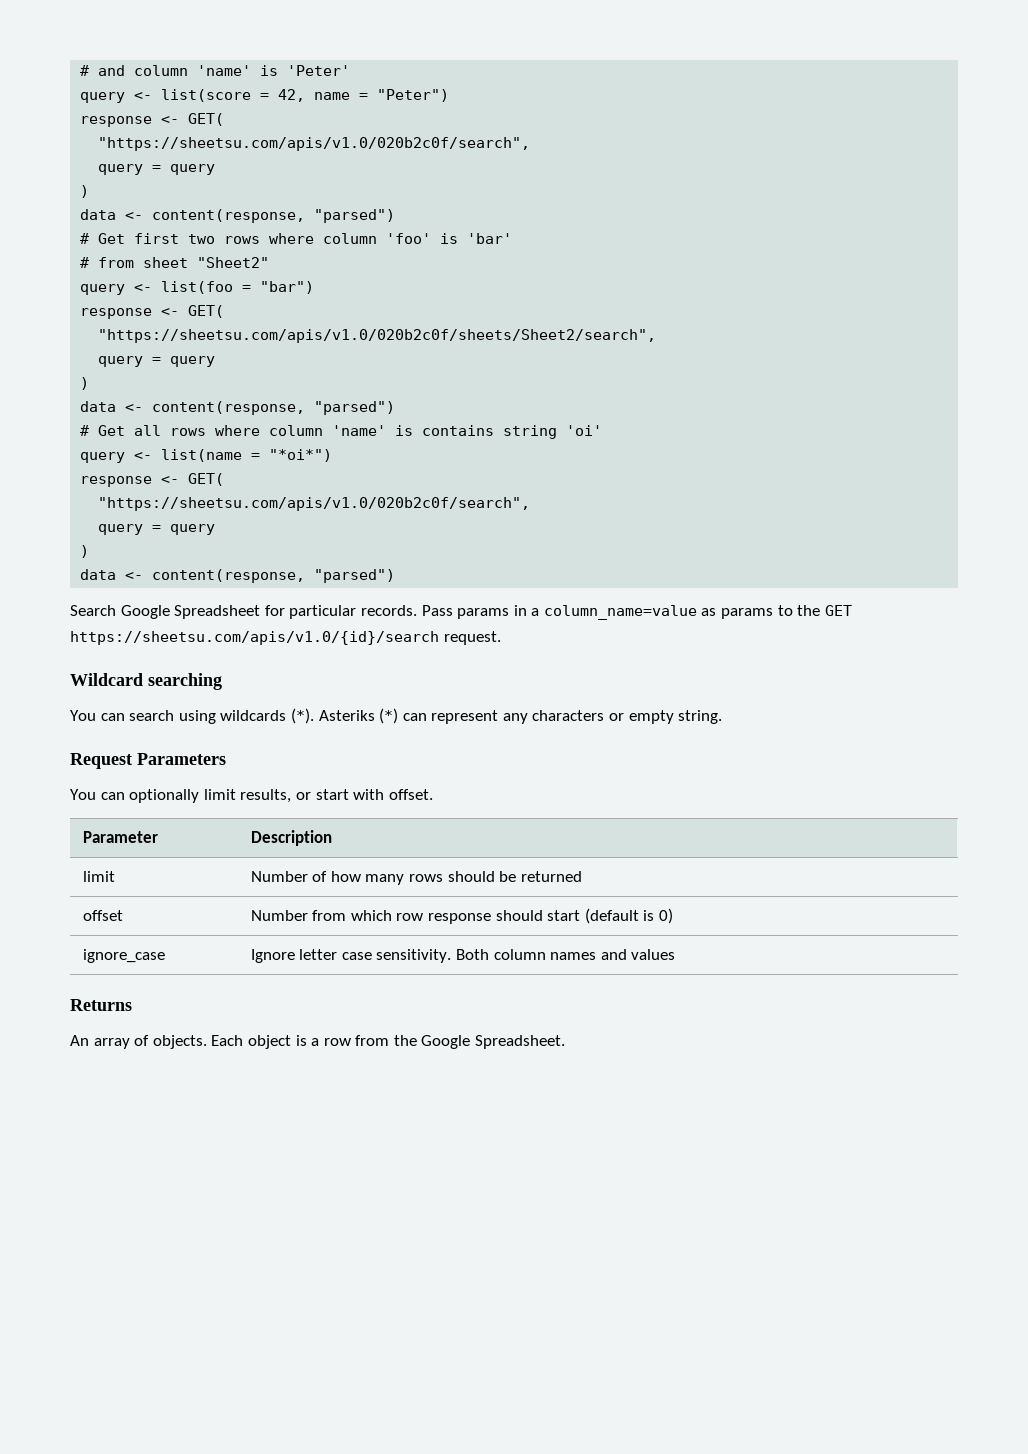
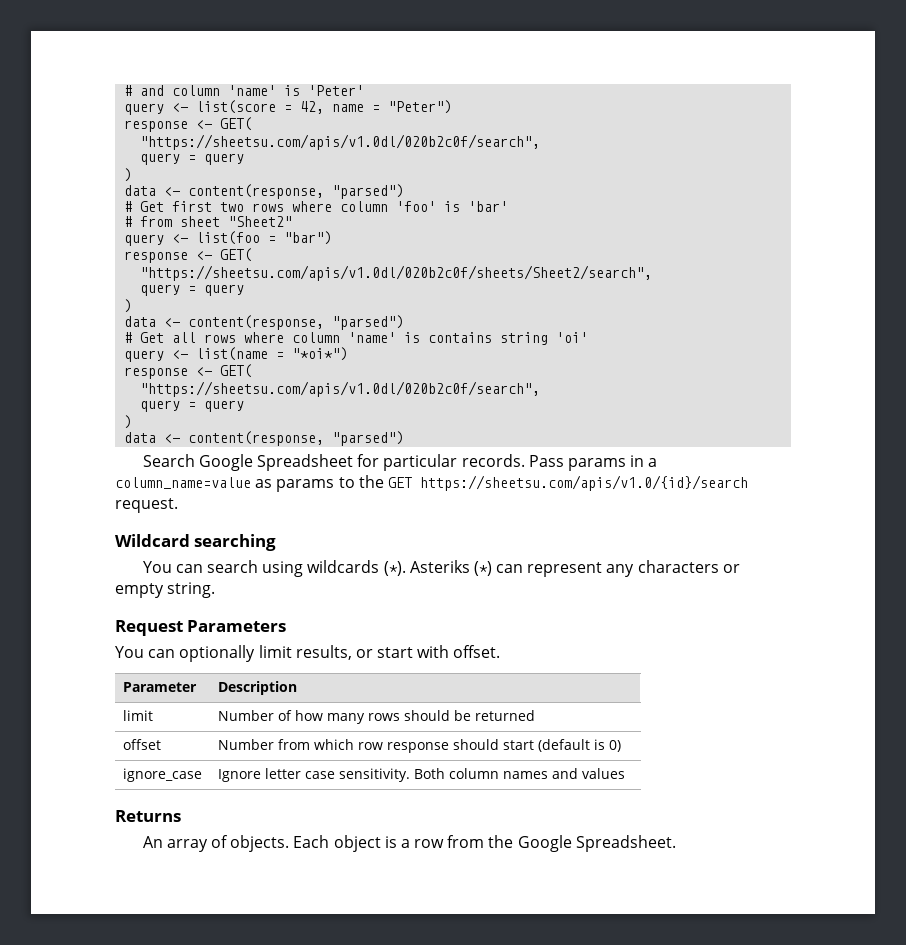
[98,137,531,151] "https://sheetsu.com/apis/v1.0/020b2c0f/search", -> [140,134,541,150] "https://sheetsu.com/apis/v1.0dl/020b2c0f/search",
[98,329,657,343] "https://sheetsu.com/apis/v1.0/020b2c0f/sheets/Sheet2/search", -> [140,265,653,281] "https://sheetsu.com/apis/v1.0dl/020b2c0f/sheets/Sheet2/search",
[98,497,531,511] "https://sheetsu.com/apis/v1.0/020b2c0f/search", -> [140,381,541,397] "https://sheetsu.com/apis/v1.0dl/020b2c0f/search",

